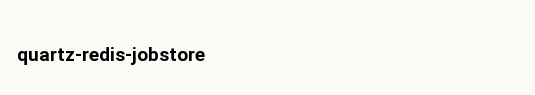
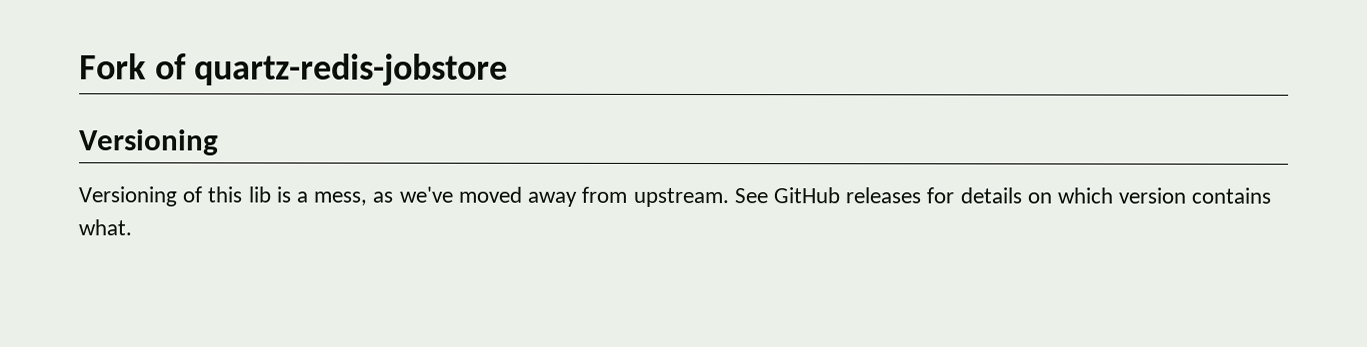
(17, 56) none -> [79,53,187,80] Fork of
(205, 56) none -> [79,129,219,156] [78,186,1272,208] [78,219,132,236] // Versioning // Versioning of this lib is a mess, as we've moved away from upstream. See GitHub releases for details on which version contains what.

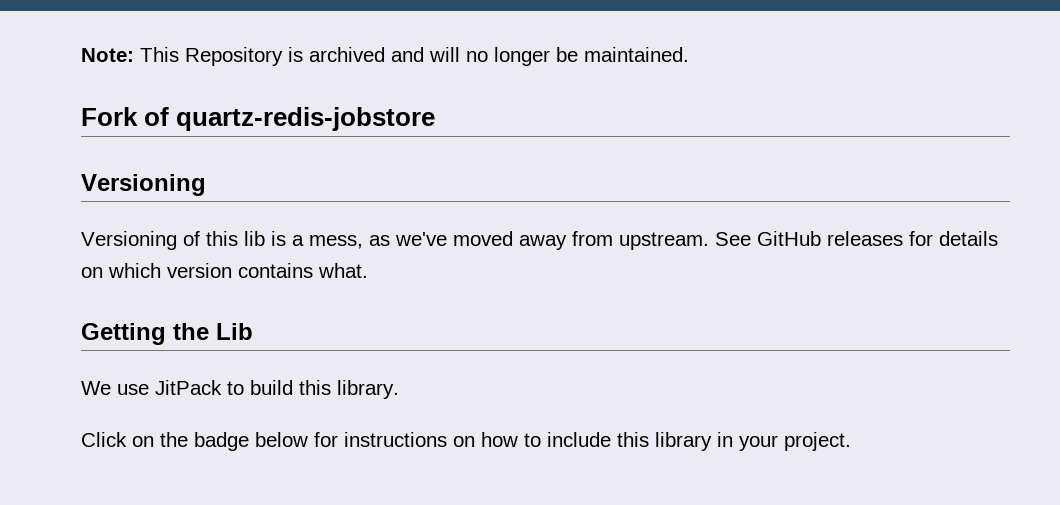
(79, 66) none -> [81,47,689,66] Note: This Repository is archived and will no longer be maintained. //
(132, 227) none -> [81,323,253,345] [81,380,399,399] [81,432,851,451] // Getting the Lib // We use JitPack to build this library. // Click on the badge below for instructions on how to include this library in your project.

